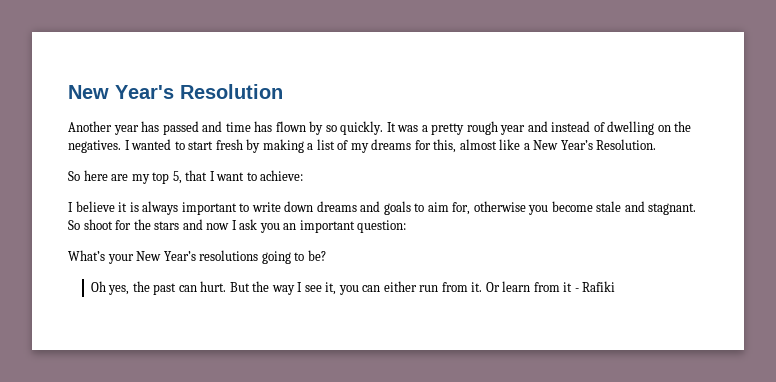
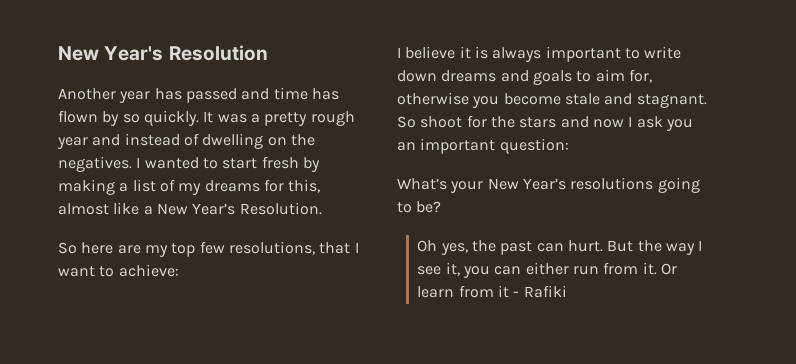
[172,171,182,184] 5, -> [199,241,315,255] few resolutions,

